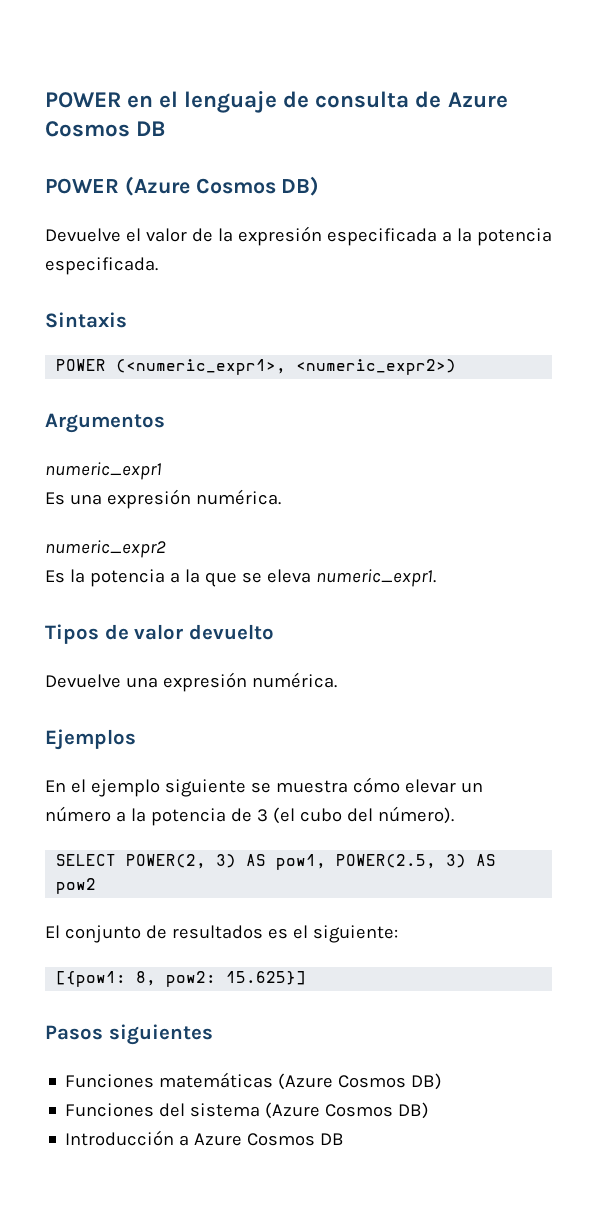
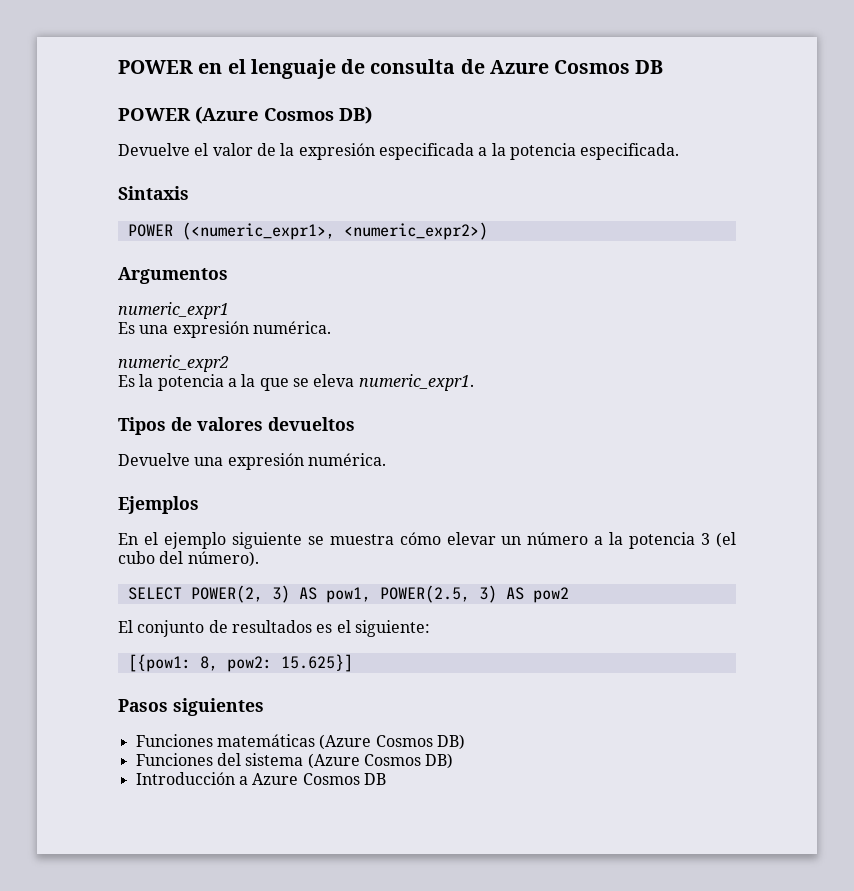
[134,624,274,640] valor devuelto -> [197,417,355,431] valores devueltos
[230,808,252,822] de -> (696, 540) none

